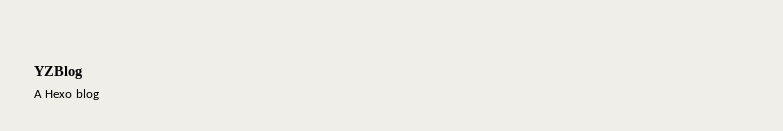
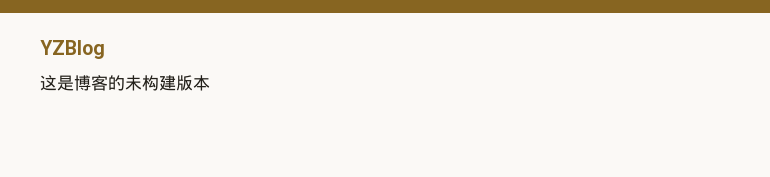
[34,89,99,100] A Hexo blog -> [40,75,210,91] 这是博客的未构建版本

